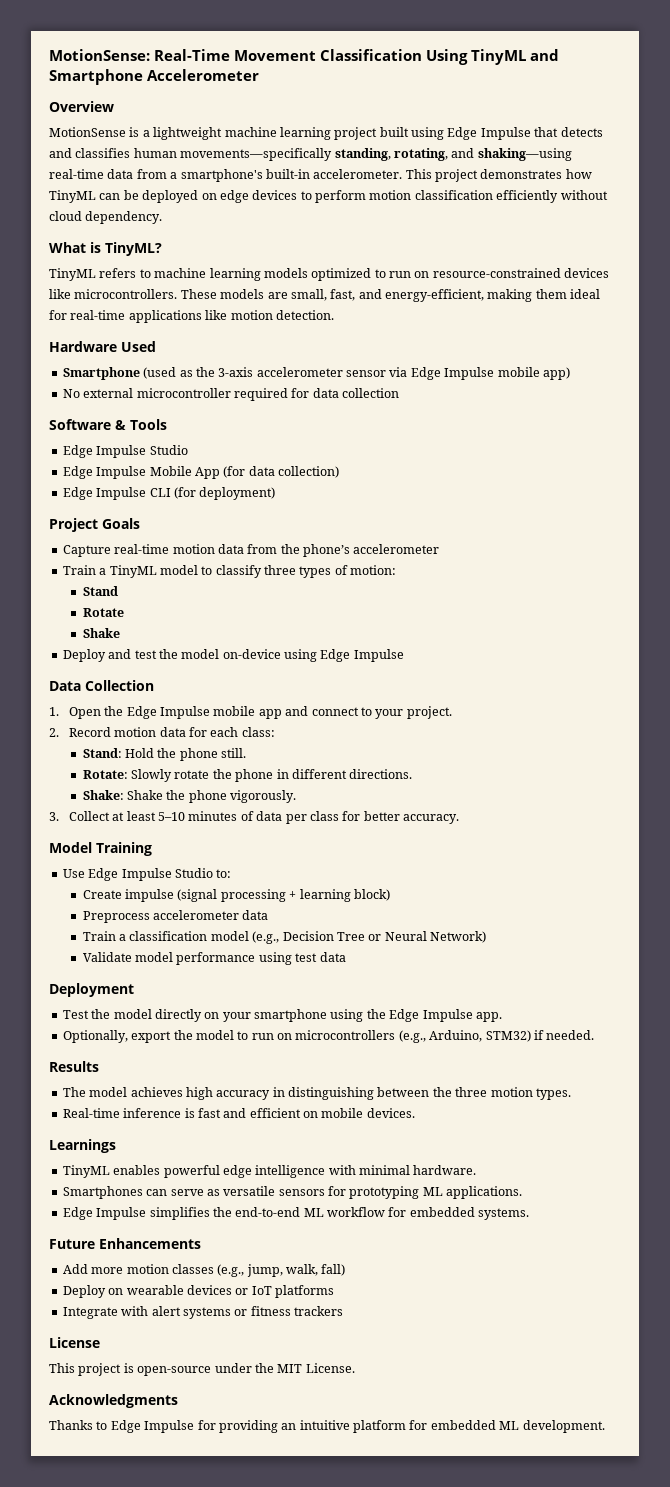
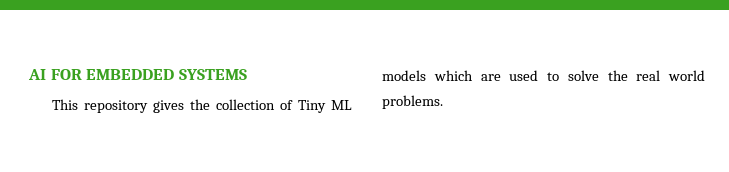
[49,49,559,65] [49,69,259,85] [49,101,114,112] [49,127,603,140] [49,148,572,161] [49,169,592,182] [49,190,608,203] [49,211,163,224] [49,242,162,256] [49,268,610,281] [49,289,601,302] [49,310,334,323] [49,341,156,352] [62,367,570,380] [62,388,399,401] [49,419,167,430] [62,445,188,458] [62,466,339,479] [62,487,276,500] [49,518,140,532] [62,544,440,557] [62,565,397,578] [82,586,118,596] [82,608,124,617] [82,628,120,638] [62,649,404,662] [49,680,154,691] [49,706,452,719] [49,727,275,737] [82,748,247,761] [82,769,413,782] [82,790,297,803] [49,811,460,824] [49,842,152,856] [62,868,232,881] [82,889,390,902] [82,910,269,923] [82,931,487,944] [82,952,346,965] [49,983,134,997] [62,1009,502,1022] [62,1030,595,1043] [49,1061,99,1072] [62,1087,571,1100] [62,1108,415,1118] [49,1139,116,1153] [62,1165,477,1178] [62,1186,523,1199] [62,1207,530,1220] [49,1238,201,1249] [62,1264,346,1277] [62,1285,334,1298] [62,1306,343,1319] [49,1337,100,1348] [49,1363,355,1376] [49,1394,178,1408] [49,1420,605,1433] MotionSense: Real-Time Movement Classification Using TinyML and Smartphone Accelerometer // Overview // MotionSense is a lightweight machine learning project built using Edge Impulse that detects and classifies human movements—specifically standing, rotating, and shaking—using real-time data from a smartphone's built-in accelerometer. This project demonstrates how TinyML can be deployed on edge devices to perform motion classification efficiently without cloud dependency. // What is TinyML? // TinyML refers to machine learning models optimized to run on resource-constrained devices like microcontrollers. These models are small, fast, and energy-efficient, making them ideal for real-time applications like motion detection. // Hardware Used // Smartphone (used as the 3-axis accelerometer sensor via Edge Impulse mobile app) // No external microcontroller required for data collection // Software & Tools // Edge Impulse Studio // Edge Impulse Mobile App (for data collection) // Edge Impulse CLI (for deployment) // Project Goals // Capture real-time motion data from the phone’s accelerometer // Train a TinyML model to classify three types of motion: // Stand // Rotate // Shake // Deploy and test the model on-device using Edge Impulse // Data Collection // 1. Open the Edge Impulse mobile app and connect to your project. // 2. Record motion data for each class: // Stand: Hold the phone still. // Rotate: Slowly rotate the phone in different directions. // Shake: Shake the phone vigorously. // 3. Collect at least 5–10 minutes of data per class for better accuracy. // Model Training // Use Edge Impulse Studio to: // Create impulse (signal processing + learning block) // Preprocess accelerometer data // Train a classification model (e.g., Decision Tree or Neural Network) // Validate model performance using test data // Deployment // Test the model directly on your smartphone using the Edge Impulse app. // Optionally, export the model to run on microcontrollers (e.g., Arduino, STM32) if needed. // Results // The model achieves high accuracy in distinguishing between the three motion types. // Real-time inference is fast and efficient on mobile devices. // Learnings // TinyML enables powerful edge intelligence with minimal hardware. // Smartphones can serve as versatile sensors for prototyping ML applications. // Edge Impulse simplifies the end-to-end ML workflow for embedded systems. // Future Enhancements // Add more motion classes (e.g., jump, walk, fall) // Deploy on wearable devices or IoT platforms // Integrate with alert systems or fitness trackers // License // This project is open-source under the MIT License. // Acknowledgments // Thanks to Edge Impulse for providing an intuitive platform for embedded ML development. -> [28,69,247,80] [51,99,352,113] [382,70,705,81] [382,95,443,109] AI FOR EMBEDDED SYSTEMS // This repository gives the collection of Tiny ML models which are used to solve the real world problems.

